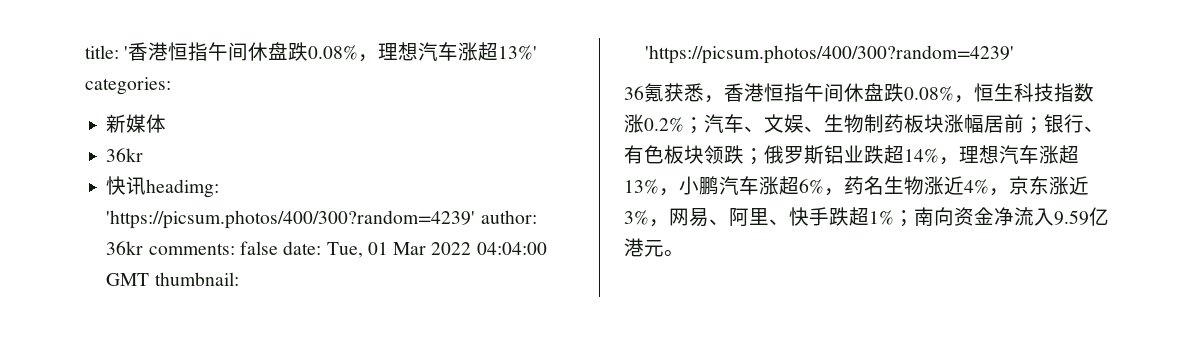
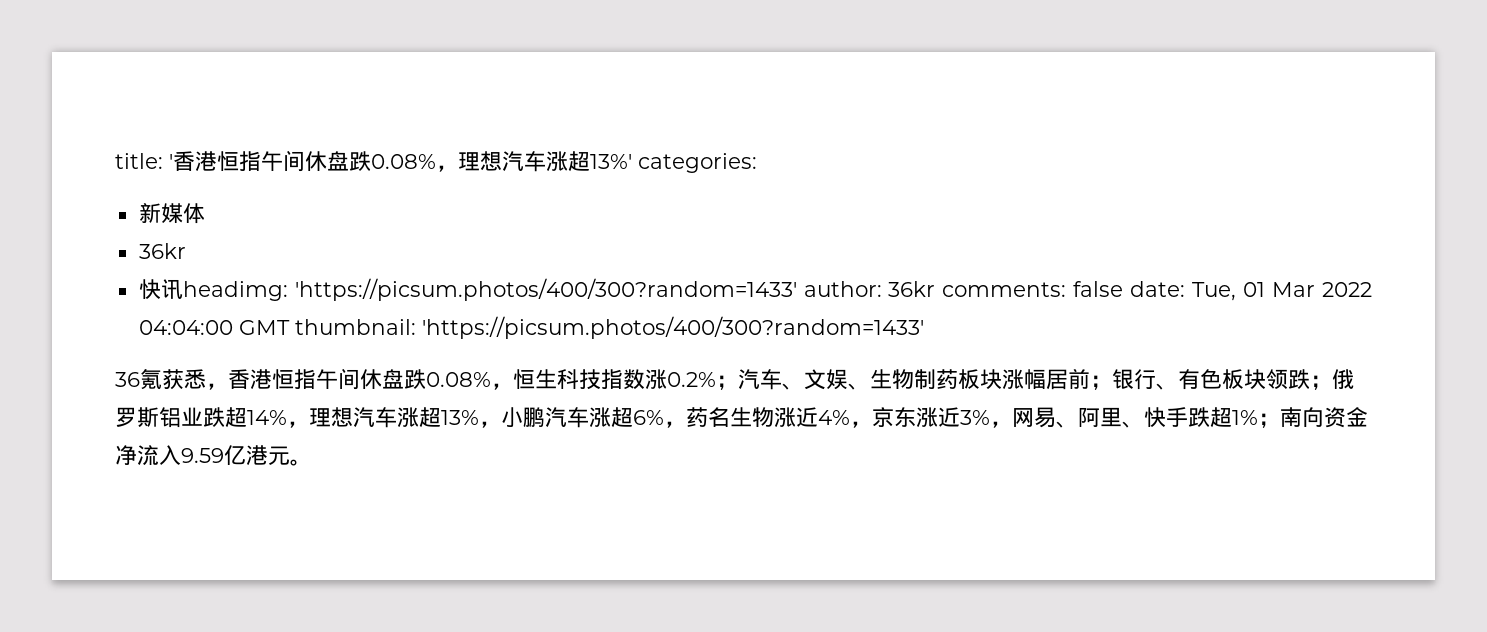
[106,210,476,229] 'https://picsum.photos/400/300?random=4239' -> [294,278,797,301] 'https://picsum.photos/400/300?random=1433'
[645,45,1015,64] 'https://picsum.photos/400/300?random=4239' -> [421,316,924,339] 'https://picsum.photos/400/300?random=1433'

